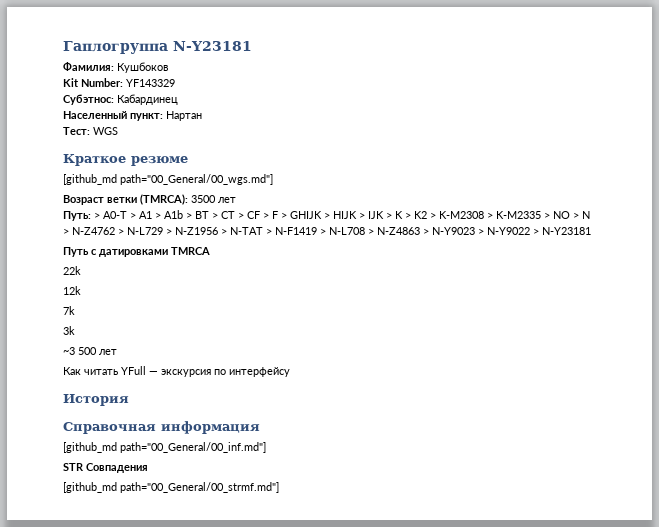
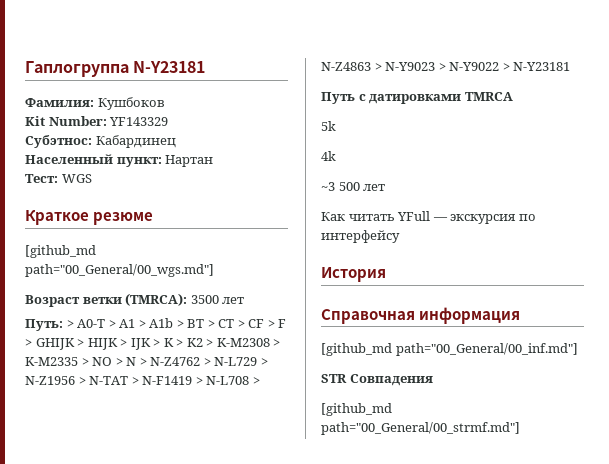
[63,266,81,275] [63,286,81,295] [63,306,75,315] [63,326,75,335] 22k // 12k // 7k // 3k -> [321,121,336,131] [321,151,336,161] 5k // 4k

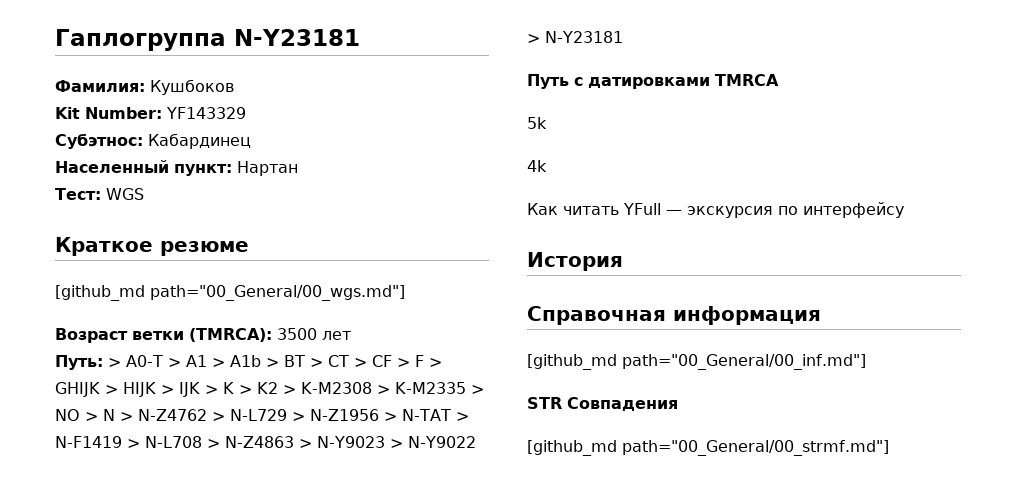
[321,182,386,191] // ~3 500 лет -> (547, 166) none

